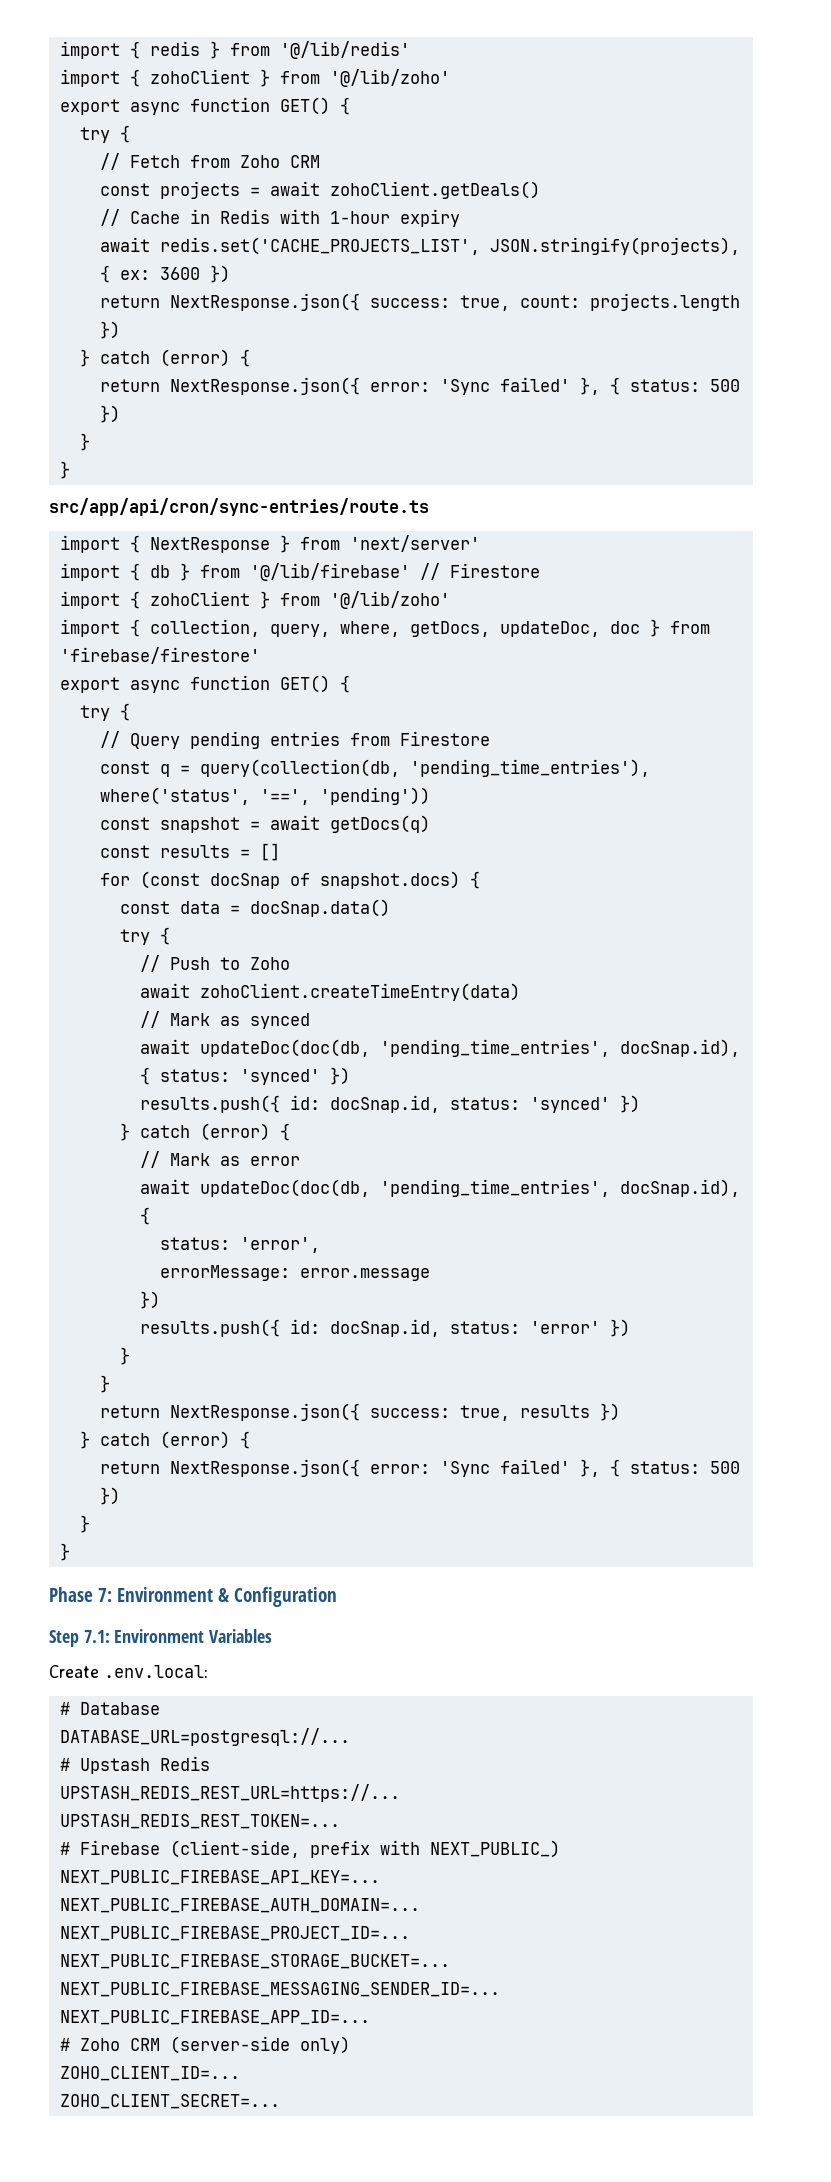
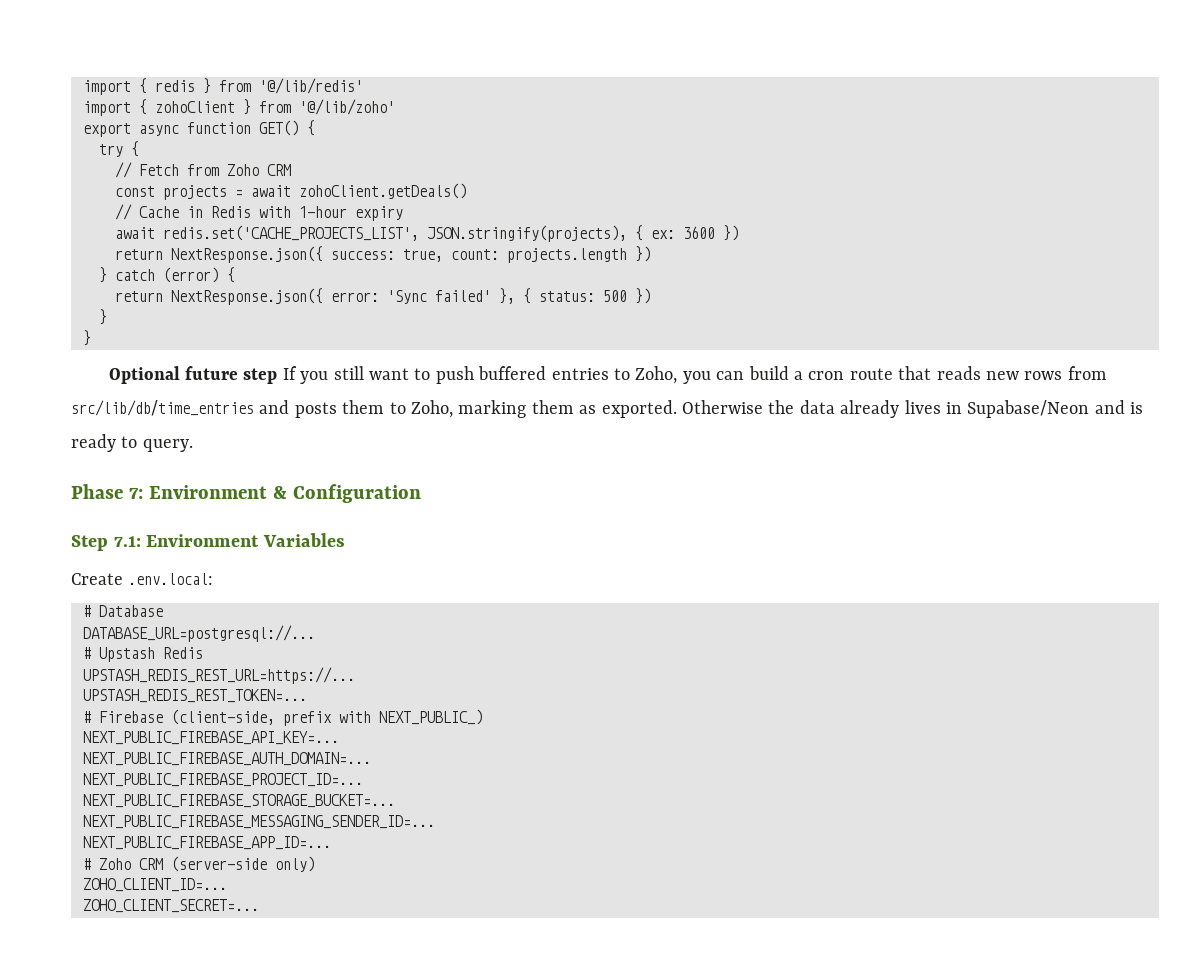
[49,498,429,516] [59,535,480,553] [59,563,540,581] [59,591,450,609] [59,619,710,637] [59,647,260,664] [59,675,350,693] [79,703,130,721] [99,731,490,749] [99,759,650,777] [99,787,430,805] [99,815,430,833] [99,843,280,861] [99,871,480,889] [119,899,390,917] [119,927,170,945] [139,955,290,972] [139,983,520,1001] [139,1011,310,1029] [139,1039,740,1057] [139,1067,350,1085] [139,1095,640,1113] [119,1123,290,1141] [139,1151,300,1168] [139,1179,740,1197] [139,1207,150,1225] [159,1237,320,1253] [159,1265,430,1281] [139,1291,160,1309] [139,1319,630,1337] [119,1347,130,1365] [99,1375,110,1393] [99,1403,620,1421] [79,1431,250,1449] [99,1459,740,1477] [99,1487,120,1505] [79,1515,90,1533] [59,1543,70,1561] src/app/api/cron/sync-entries/route.ts // import { NextResponse } from 'next/server' // import { db } from '@/lib/firebase' // Firestore // import { zohoClient } from '@/lib/zoho' // import { collection, query, where, getDocs, updateDoc, doc } from 'firebase/firestore' // export async function GET() { // try { // // Query pending entries from Firestore // const q = query(collection(db, 'pending_time_entries'), where('status', '==', 'pending')) // const snapshot = await getDocs(q) // const results = [] // for (const docSnap of snapshot.docs) { // const data = docSnap.data() // try { // // Push to Zoho // await zohoClient.createTimeEntry(data) // // Mark as synced // await updateDoc(doc(db, 'pending_time_entries', docSnap.id), { status: 'synced' }) // results.push({ id: docSnap.id, status: 'synced' }) // } catch (error) { // // Mark as error // await updateDoc(doc(db, 'pending_time_entries', docSnap.id), { // status: 'error', // errorMessage: error.message // }) // results.push({ id: docSnap.id, status: 'error' }) // } // } // return NextResponse.json({ success: true, results }) // } catch (error) { // return NextResponse.json({ error: 'Sync failed' }, { status: 500 }) // } // } -> [108,366,1107,384] [71,400,1144,418] [71,434,193,452] Optional future step If you still want to push buffered entries to Zoho, you can build a cron route that reads new rows from src/lib/db/time_entries and posts them to Zoho, marking them as exported. Otherwise the data already lives in Supabase/Neon and is ready to query.

